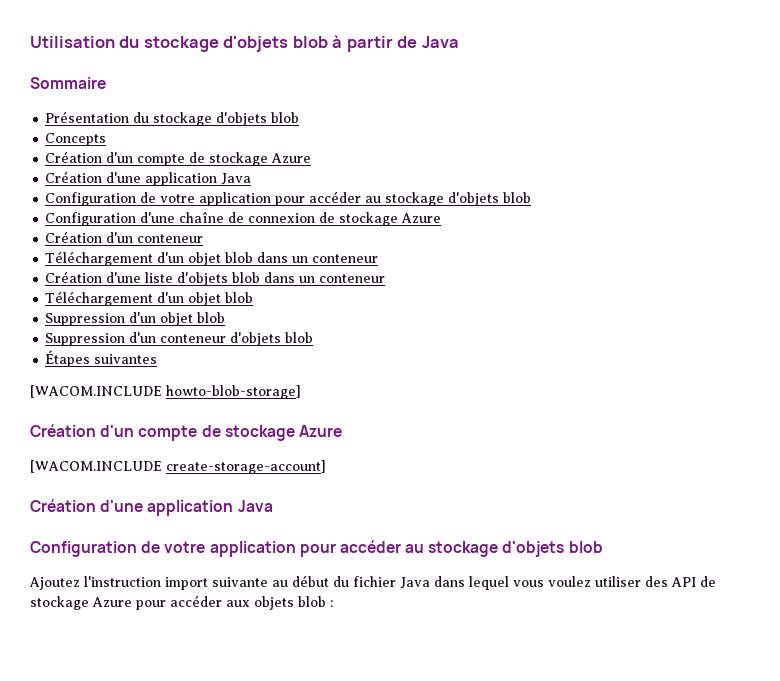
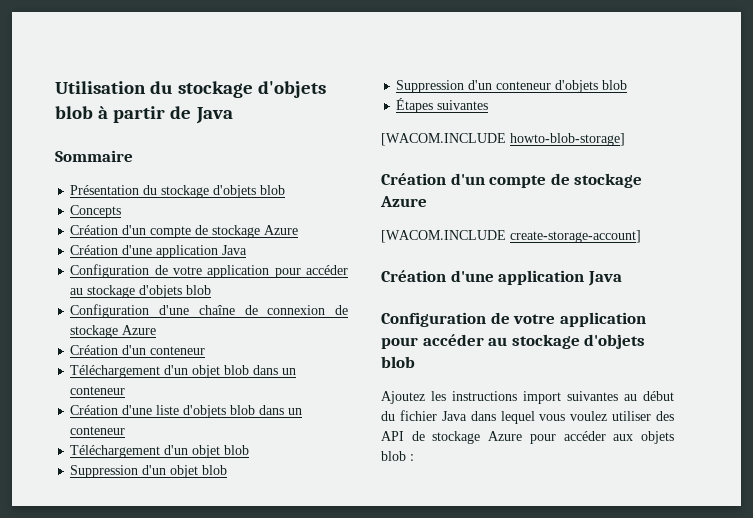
[84,576,268,590] l'instruction import suivante -> [431,391,618,404] les instructions import suivantes

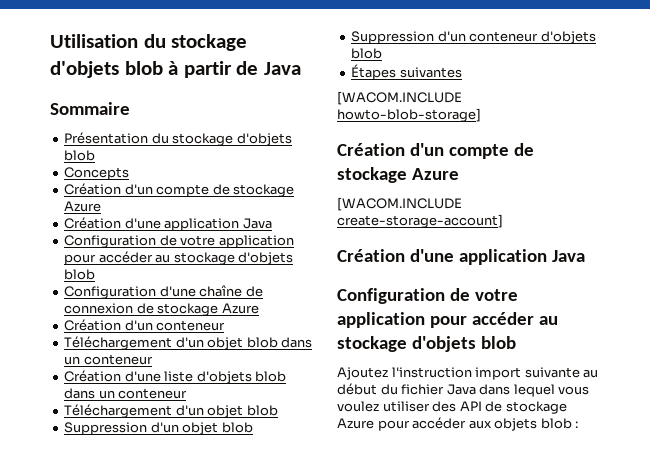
[431,391,618,404] les instructions import suivantes -> [391,367,580,380] l'instruction import suivante

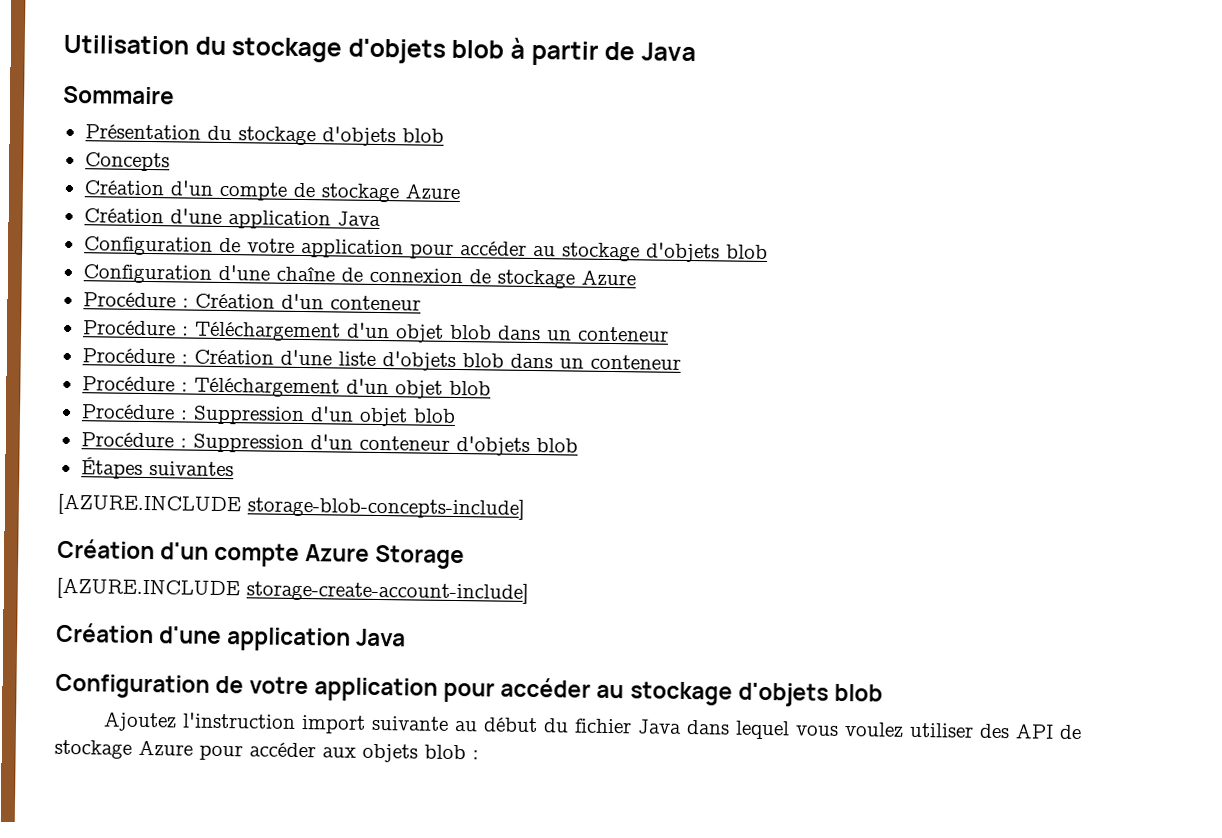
(259, 308) none -> [82,292,189,308] Procédure :
(226, 325) none -> [82,320,189,336] Procédure :
(153, 359) none -> [81,348,188,364] Procédure :
(188, 393) none -> [81,376,188,392] Procédure :
(278, 410) none -> [80,404,188,420] Procédure :
(253, 427) none -> [80,432,187,448] Procédure :
[337,91,462,105] [337,108,481,122] [337,143,534,159] [337,167,459,183] [337,197,462,211] [337,214,503,228] [WACOM.INCLUDE howto-blob-storage] // Création d'un compte de stockage Azure // [WACOM.INCLUDE create-storage-account] -> [57,493,525,520] [57,538,466,570] [56,577,529,604] [AZURE.INCLUDE storage-blob-concepts-include] // Création d'un compte Azure Storage // [AZURE.INCLUDE storage-create-account-include]

